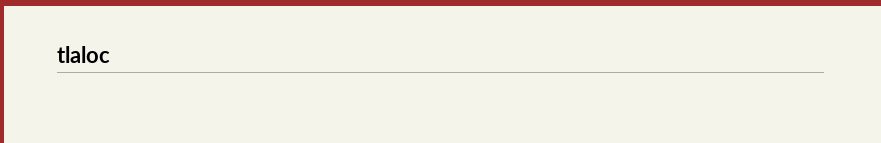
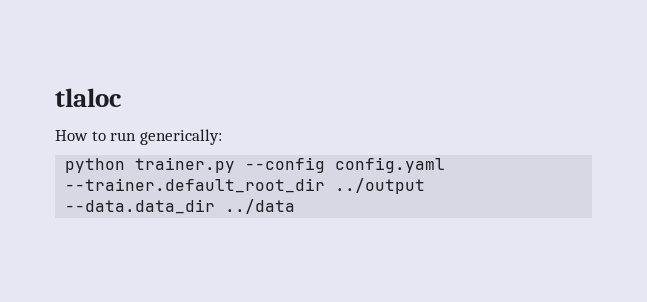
(110, 54) none -> [55,129,222,145] [65,157,446,173] [65,178,426,194] [65,199,296,214] // How to run generically: // python trainer.py --config config.yaml --trainer.default_root_dir ../output --data.data_dir ../data

